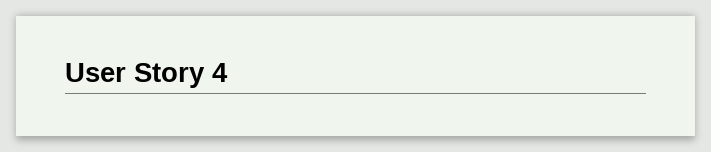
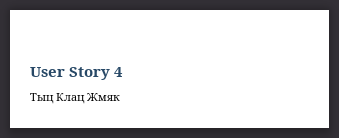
(228, 72) none -> [30,93,120,104] // Тыц Клац Жмяк

